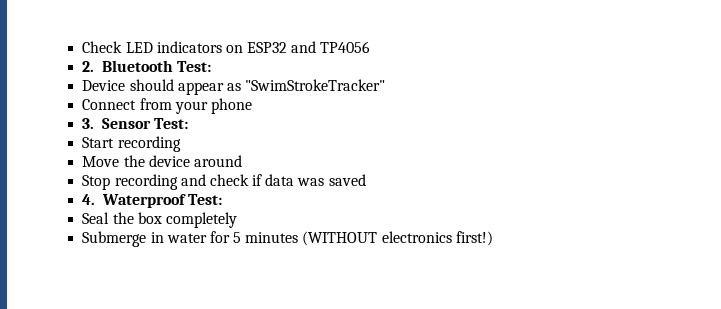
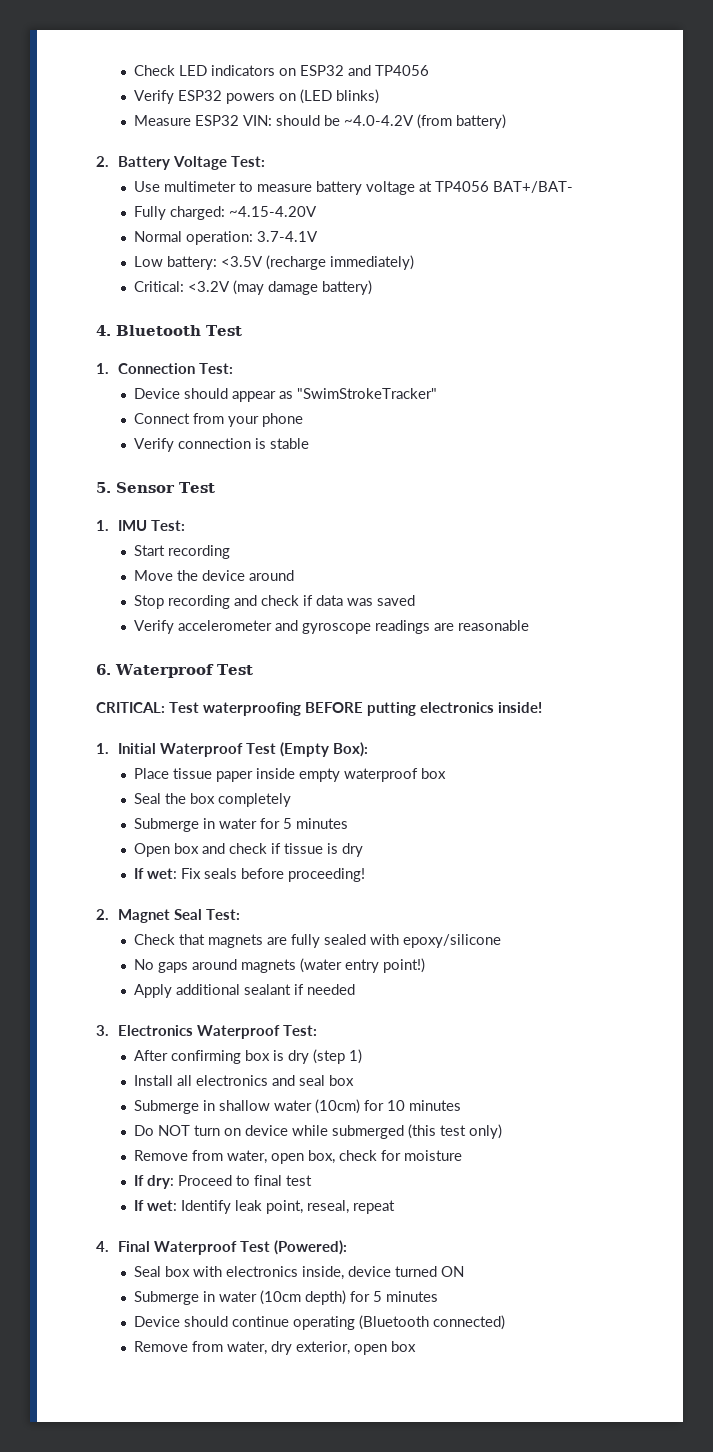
[82,60,174,72] 2. Bluetooth -> [134,89,380,104] [134,114,507,129] [96,156,266,170] [134,181,574,195] [134,206,318,220] [134,231,319,245] [134,255,415,270] [134,280,373,295] [96,325,242,336] [96,363,196,374] Verify ESP32 powers on (LED blinks) // Measure ESP32 VIN: should be ~4.0-4.2V (from battery) // 2. Battery Voltage Test: // Use multimeter to measure battery voltage at TP4056 BAT+/BAT- // Fully charged: ~4.15-4.20V // Normal operation: 3.7-4.1V // Low battery: <3.5V (recharge immediately) // Critical: <3.2V (may damage battery) // 4. Bluetooth Test // 1. Connection
[82,118,152,129] 3. Sensor -> [134,438,310,452] [96,482,215,493] [96,520,148,531] Verify connection is stable // 5. Sensor Test // 1. IMU
[82,194,223,208] 4. Waterproof Test: -> [134,620,530,634] [96,664,253,678] [96,702,542,716] [96,742,369,757] [134,768,447,782] Verify accelerometer and gyroscope readings are reasonable // 6. Waterproof Test // CRITICAL: Test waterproofing BEFORE putting electronics inside! // 1. Initial Waterproof Test (Empty Box): // Place tissue paper inside empty waterproof box
[302,231,493,246] (WITHOUT electronics first!) -> [134,843,364,857] [134,868,366,882] [96,909,241,923] [134,934,502,948] [134,958,426,973] [134,984,356,998] [96,1025,318,1039] [134,1049,363,1064] [134,1075,355,1086] [134,1099,462,1114] [134,1124,503,1139] [134,1150,463,1164] [134,1175,313,1189] [134,1200,396,1214] [96,1240,348,1255] [134,1266,465,1280] [134,1290,439,1305] [134,1315,506,1330] [134,1341,417,1355] // Open box and check if tissue is dry // If wet: Fix seals before proceeding! // 2. Magnet Seal Test: // Check that magnets are fully sealed with epoxy/silicone // No gaps around magnets (water entry point!) // Apply additional sealant if needed // 3. Electronics Waterproof Test: // After confirming box is dry (step 1) // Install all electronics and seal box // Submerge in shallow water (10cm) for 10 minutes // Do NOT turn on device while submerged (this test only) // Remove from water, open box, check for moisture // If dry: Proceed to final test // If wet: Identify leak point, reseal, repeat // 4. Final Waterproof Test (Powered): // Seal box with electronics inside, device turned ON // Submerge in water (10cm depth) for 5 minutes // Device should continue operating (Bluetooth connected) // Remove from water, dry exterior, open box

